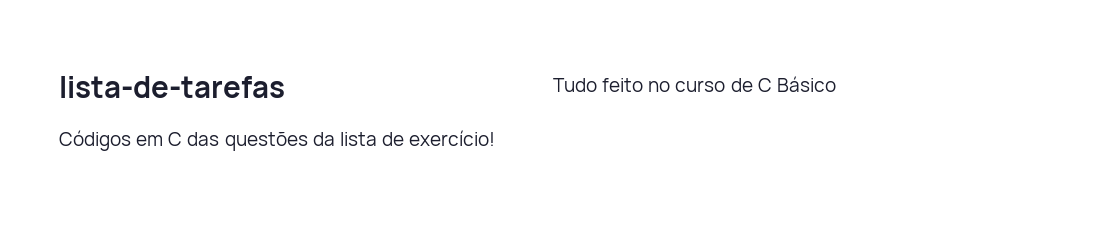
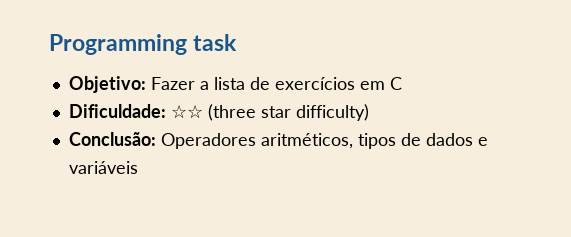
[59,76,285,98] [59,130,496,151] [553,76,836,92] lista-de-tarefas // Códigos em C das questões da lista de exercício! Tudo feito no curso de C Básico -> [49,34,238,55] [68,76,402,93] [68,104,369,121] [68,132,488,149] [68,161,138,174] Programming task // Objetivo: Fazer a lista de exercícios em C // Dificuldade: ☆☆ (three star difficulty) // Conclusão: Operadores aritméticos, tipos de dados e variáveis

